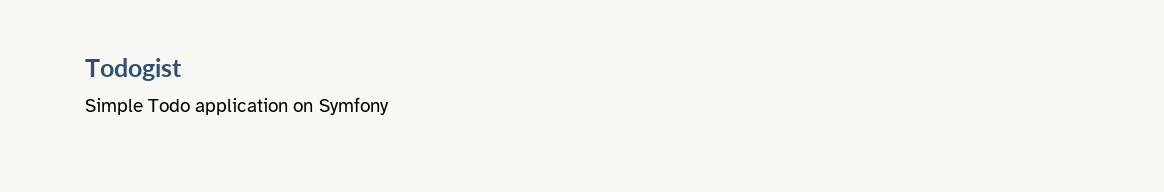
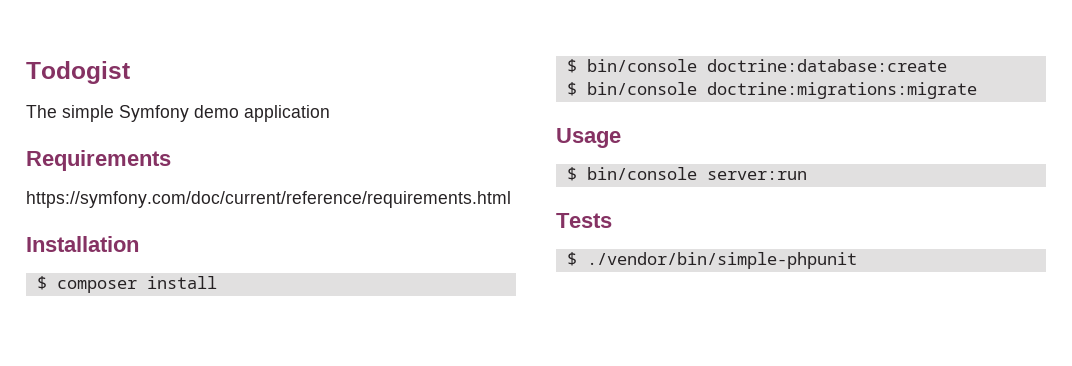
[85,97,389,115] Simple Todo application on Symfony -> [26,105,330,122] [26,150,171,171] [26,191,511,208] [26,236,139,252] [36,276,217,293] [566,59,947,73] [566,82,977,99] [556,128,621,148] [566,167,807,181] [556,213,612,228] [566,252,857,269] The simple Symfony demo application // Requirements // https://symfony.com/doc/current/reference/requirements.html // Installation // $ composer install // $ bin/console doctrine:database:create // $ bin/console doctrine:migrations:migrate // Usage // $ bin/console server:run // Tests // $ ./vendor/bin/simple-phpunit

